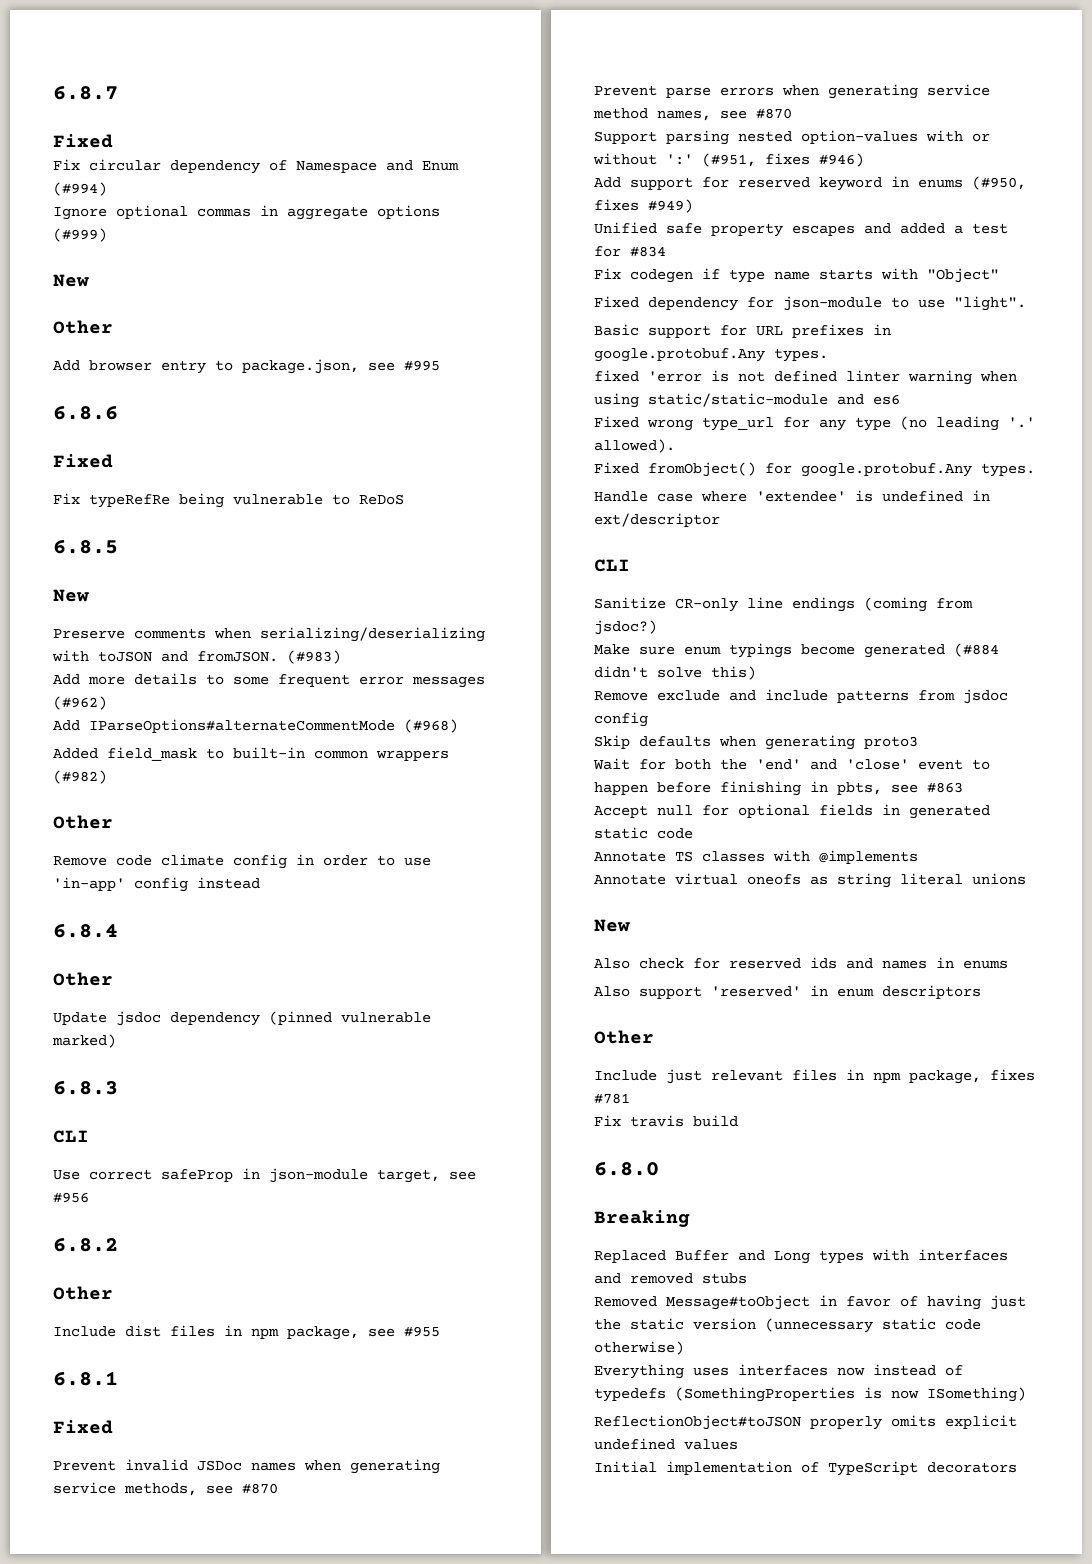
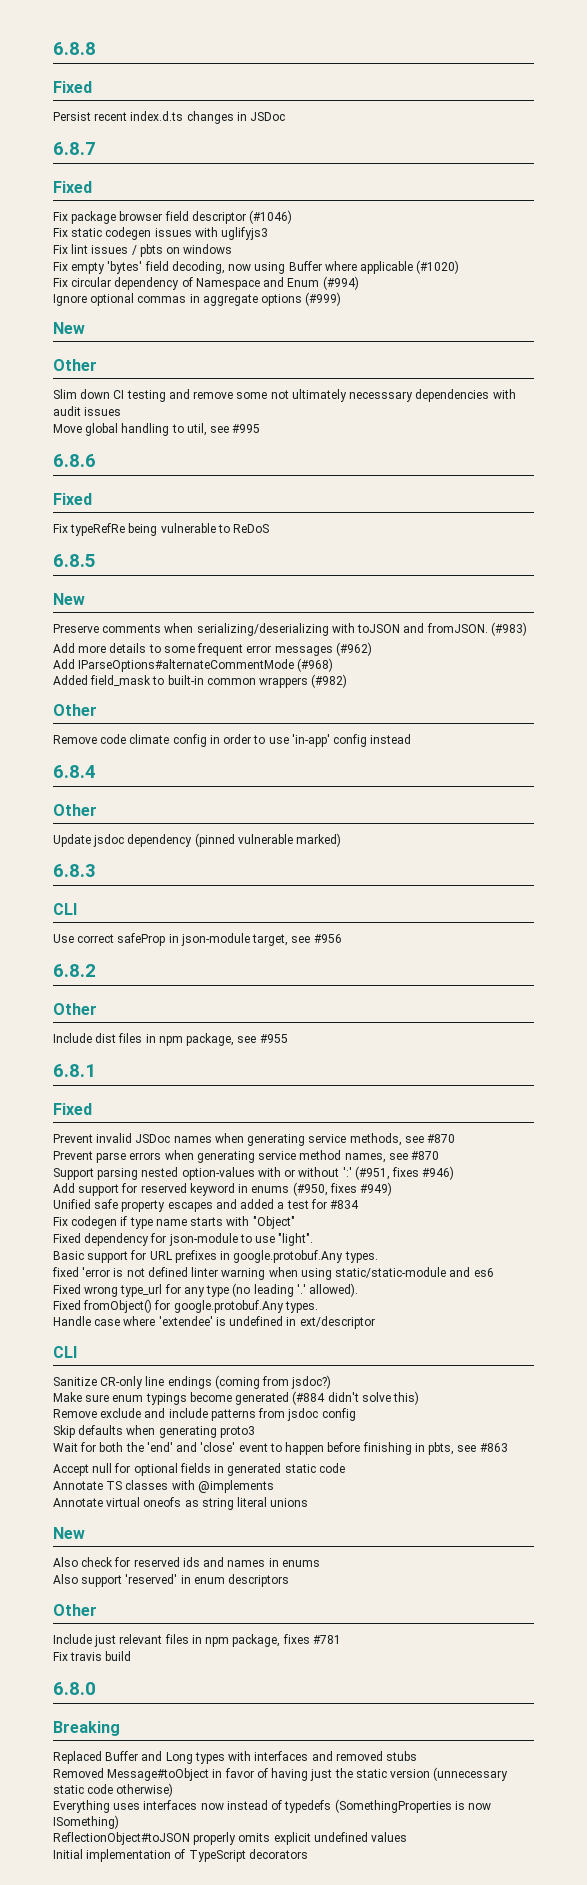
[53,86,118,100] [53,134,113,148] 6.8.7 // Fixed -> [53,42,96,55] [53,81,92,93] [53,111,286,124] [53,142,96,155] [53,181,92,193] [53,210,293,224] [53,227,269,240] [53,244,233,257] [53,260,460,274] 6.8.8 // Fixed // Persist recent index.d.ts changes in JSDoc // 6.8.7 // Fixed // Fix package browser field descriptor (#1046) // Fix static codegen issues with uglifyjs3 // Fix lint issues / pbts on windows // Fix empty 'bytes' field decoding, now using Buffer where applicable (#1020)
[53,359,359,374] Add browser entry to package.json, -> [53,389,516,402] [53,406,122,416] [53,423,207,436] Slim down CI testing and remove some not ultimately necesssary dependencies with audit issues // Move global handling to util,

